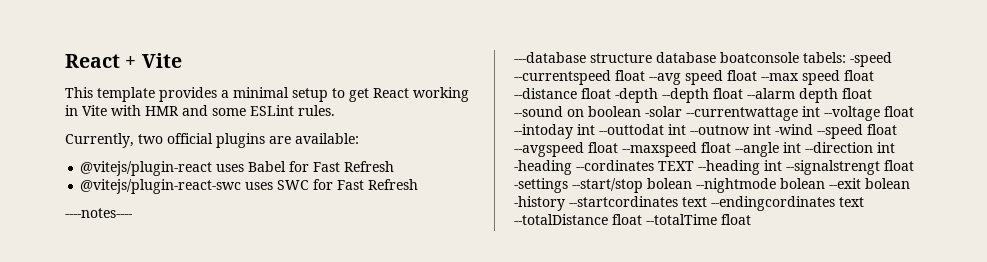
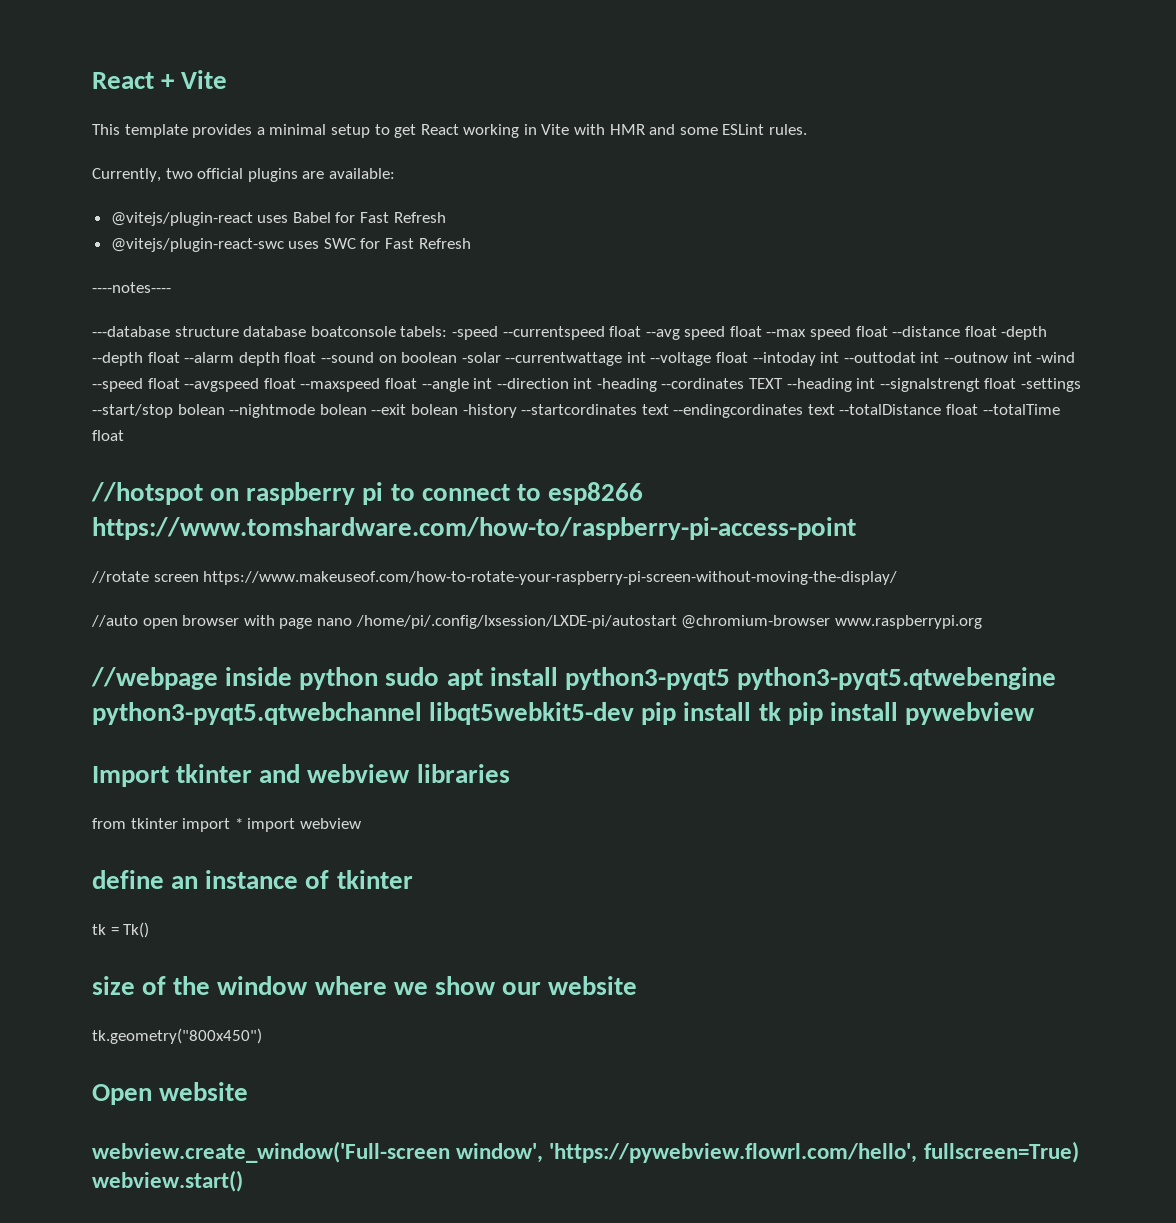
(751, 219) none -> [91,482,644,505] [92,517,856,540] [91,571,898,585] [91,615,982,629] [91,667,1057,690] [92,702,1036,725] [92,764,510,787] [92,818,361,832] [92,870,413,889] [92,922,150,938] [92,976,638,995] [92,1028,262,1044] [92,1082,249,1105] [92,1141,1079,1163] [92,1170,243,1192] // //hotspot on raspberry pi to connect to esp8266 https://www.tomshardware.com/how-to/raspberry-pi-access-point // //rotate screen https://www.makeuseof.com/how-to-rotate-your-raspberry-pi-screen-without-moving-the-display/ // //auto open browser with page nano /home/pi/.config/lxsession/LXDE-pi/autostart @chromium-browser www.raspberrypi.org // //webpage inside python sudo apt install python3-pyqt5 python3-pyqt5.qtwebengine python3-pyqt5.qtwebchannel libqt5webkit5-dev pip install tk pip install pywebview // Import tkinter and webview libraries // from tkinter import * import webview // define an instance of tkinter // tk = Tk() // size of the window where we show our website // tk.geometry("800x450") // Open website // webview.create_window('Full-screen window', 'https://pywebview.flowrl.com/hello', fullscreen=True) webview.start()

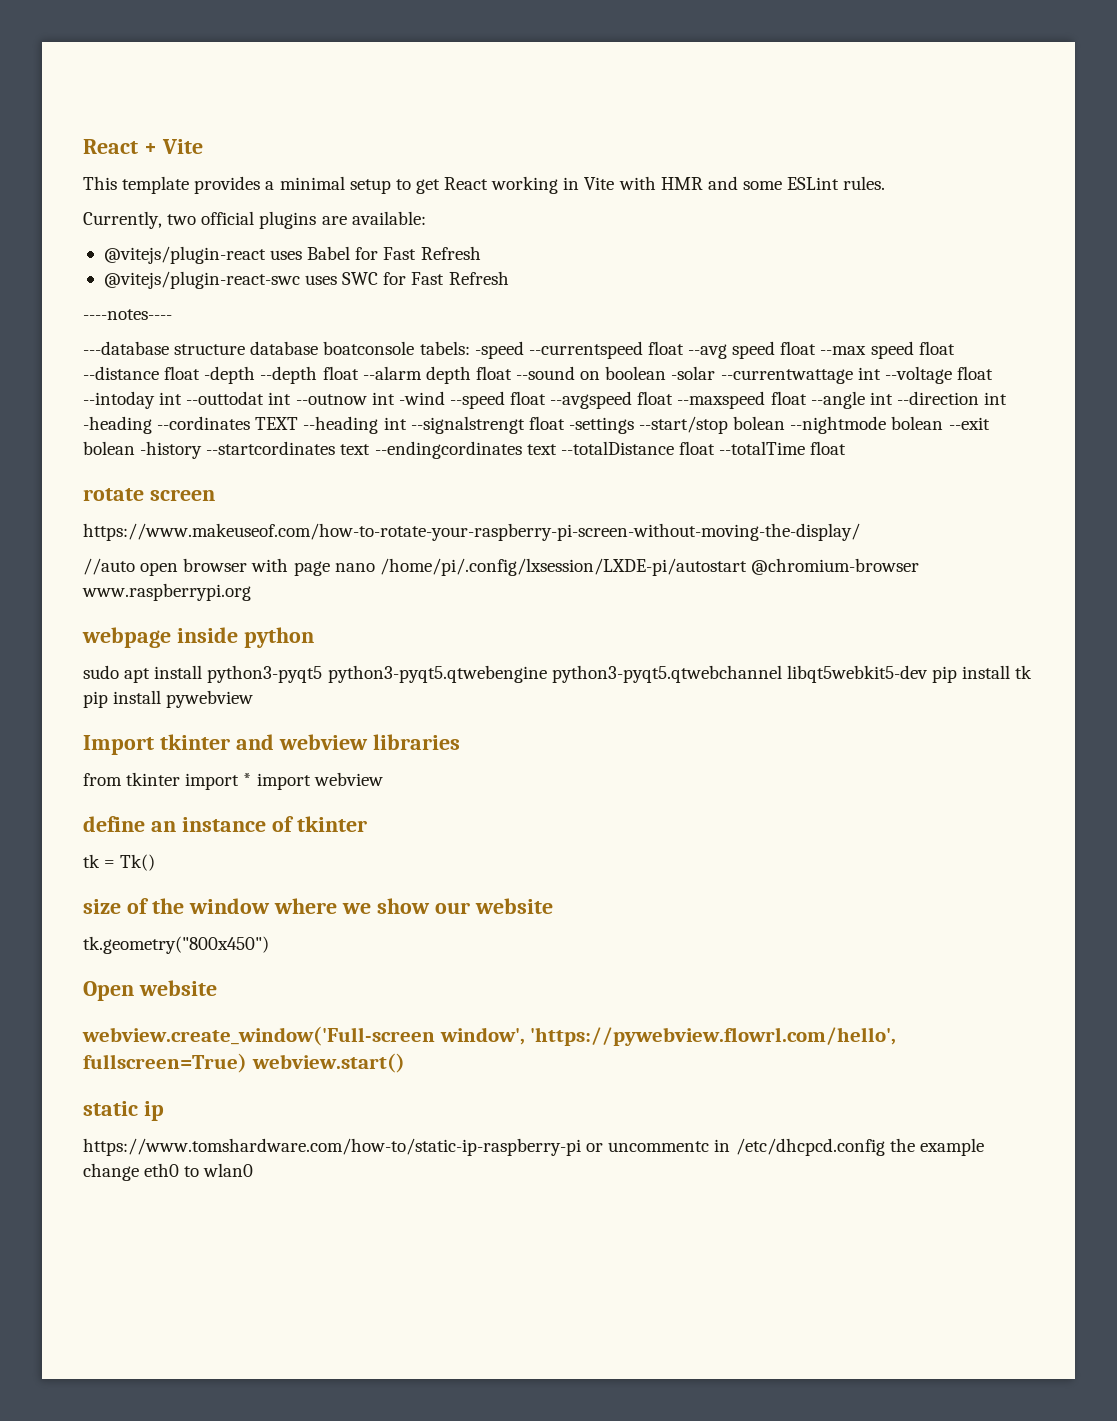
[91,482,644,505] [92,517,856,540] [91,571,199,583] //hotspot on raspberry pi to connect to esp8266 https://www.tomshardware.com/how-to/raspberry-pi-access-point // //rotate screen -> [83,488,215,501] rotate screen //
[91,667,218,690] //webpage -> [82,627,171,648] webpage
(379, 678) none -> (314, 637) //
(243, 1181) none -> [83,1101,164,1121] [83,1138,984,1156] [83,1163,254,1181] // static ip // https://www.tomshardware.com/how-to/static-ip-raspberry-pi or uncommentc in /etc/dhcpcd.config the example change eth0 to wlan0

